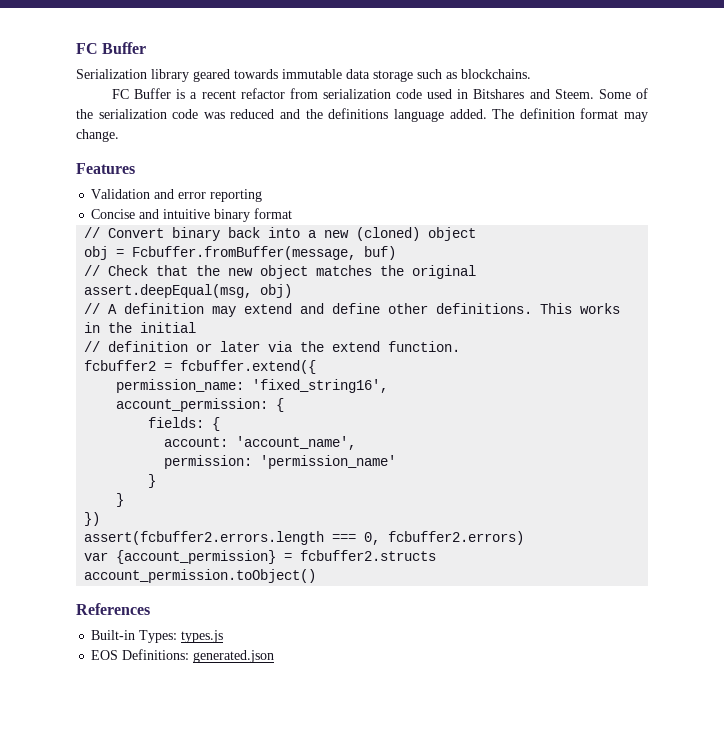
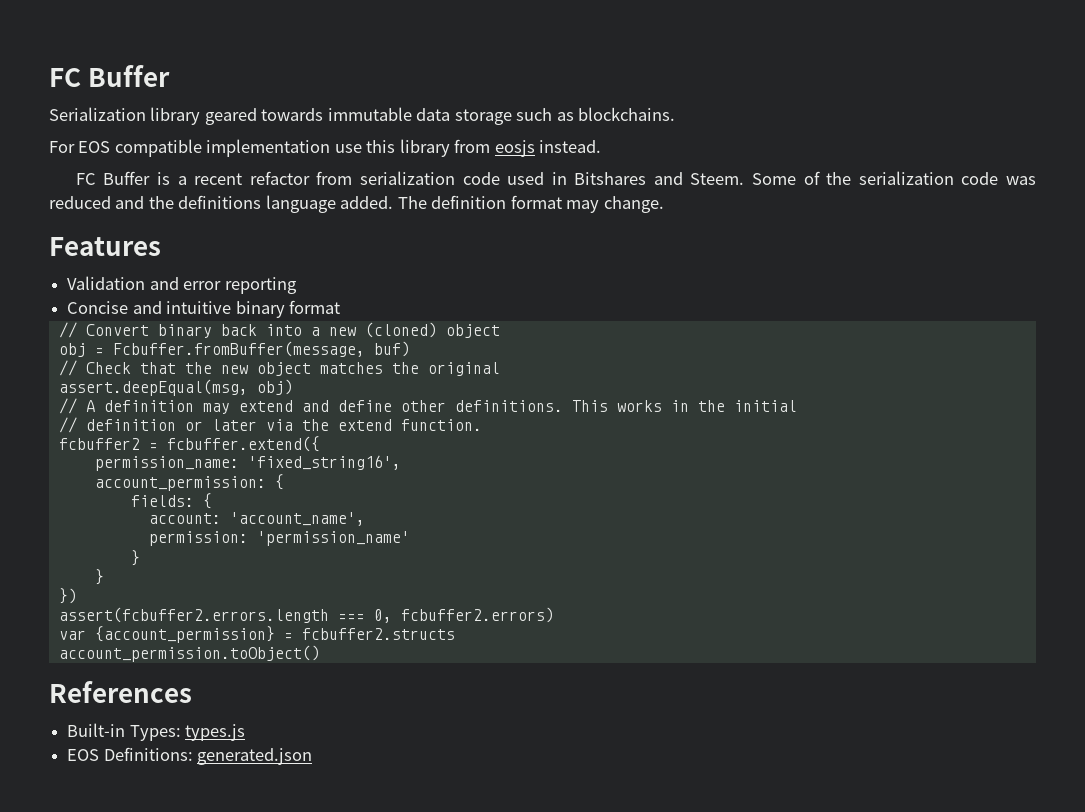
(531, 74) none -> [49,139,602,157] // For EOS compatible implementation use this library from eosjs instead.

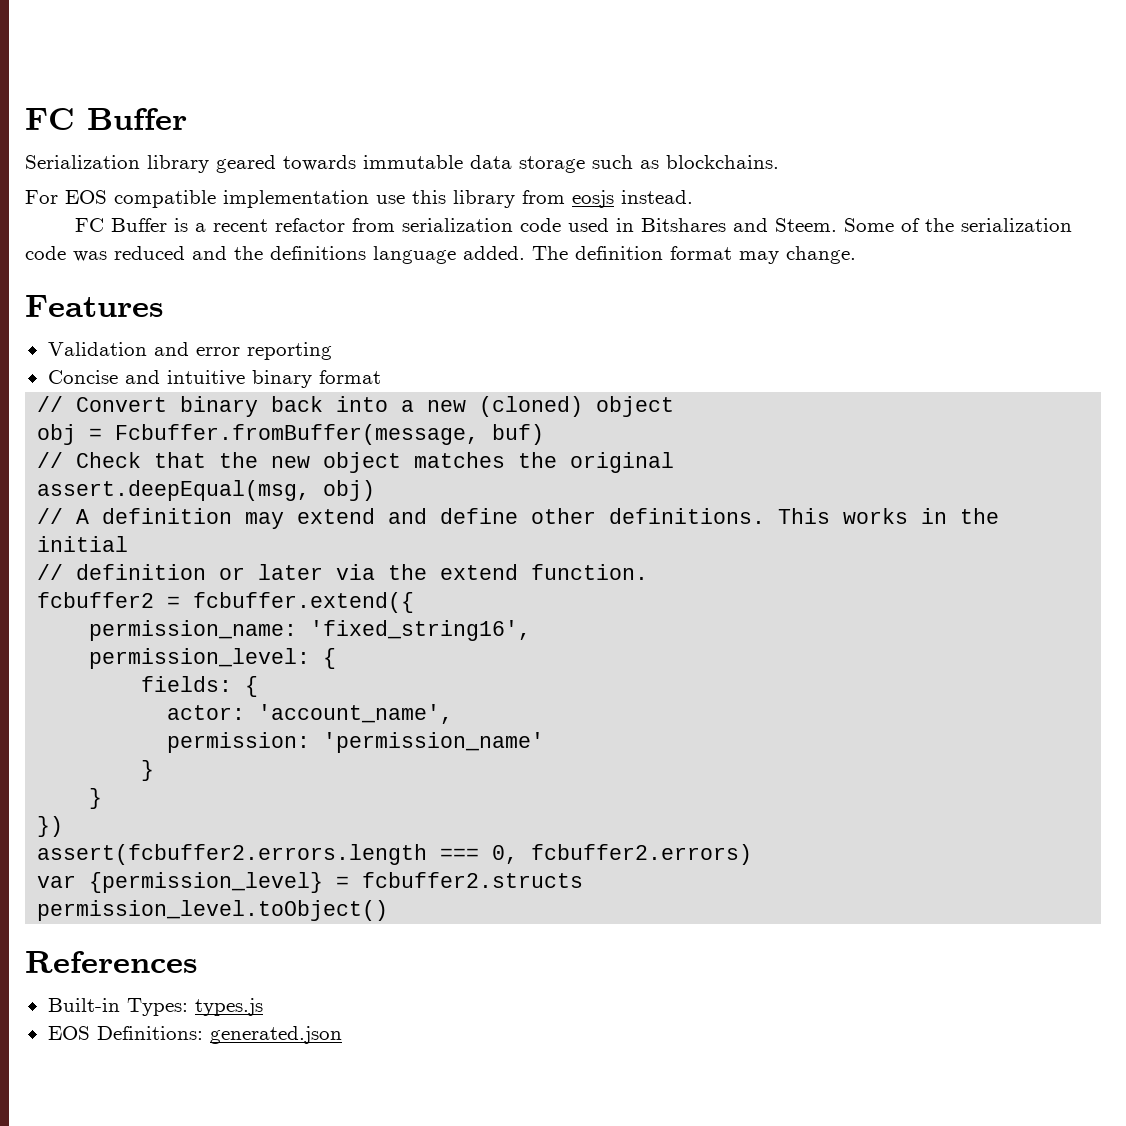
[94,476,266,491] account_permission: -> [89,648,311,669] permission_level:
[148,513,221,524] account: -> [167,705,246,720] actor:
[94,626,275,643] {account_permission} -> [89,872,324,893] {permission_level}
[58,645,320,662] account_permission.toObject() -> [37,900,389,921] permission_level.toObject()

